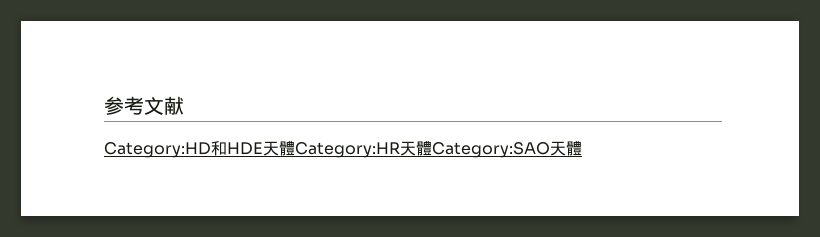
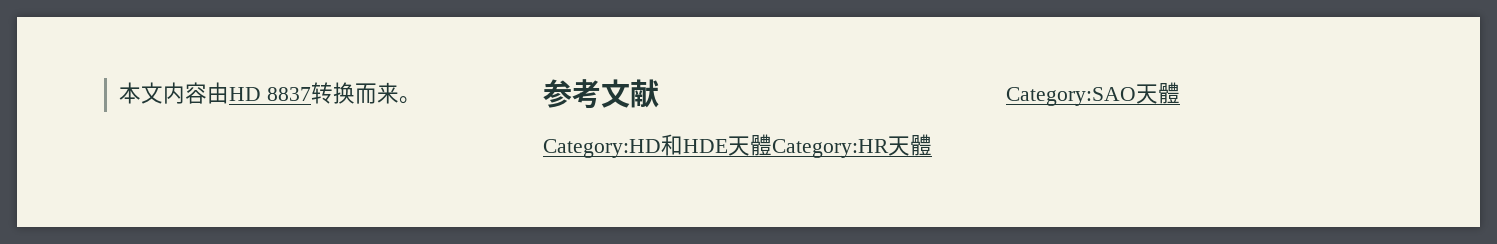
(104, 105) none -> [119,82,421,104] 本文内容由HD 8837转换而来。 //

